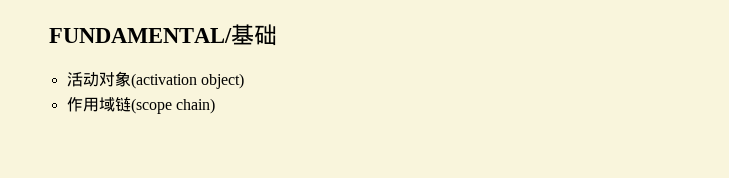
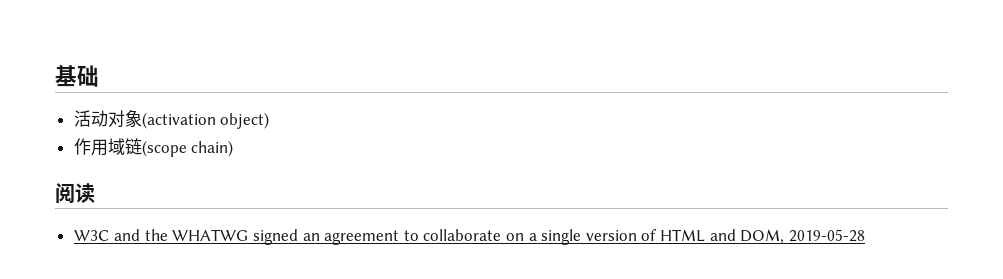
[49,28,232,43] FUNDAMENTAL/ -> (55, 76) none
(215, 106) none -> [55,183,95,204] [73,229,865,245] // 阅读 // W3C and the WHATWG signed an agreement to collaborate on a single version of HTML and DOM, 2019-05-28

